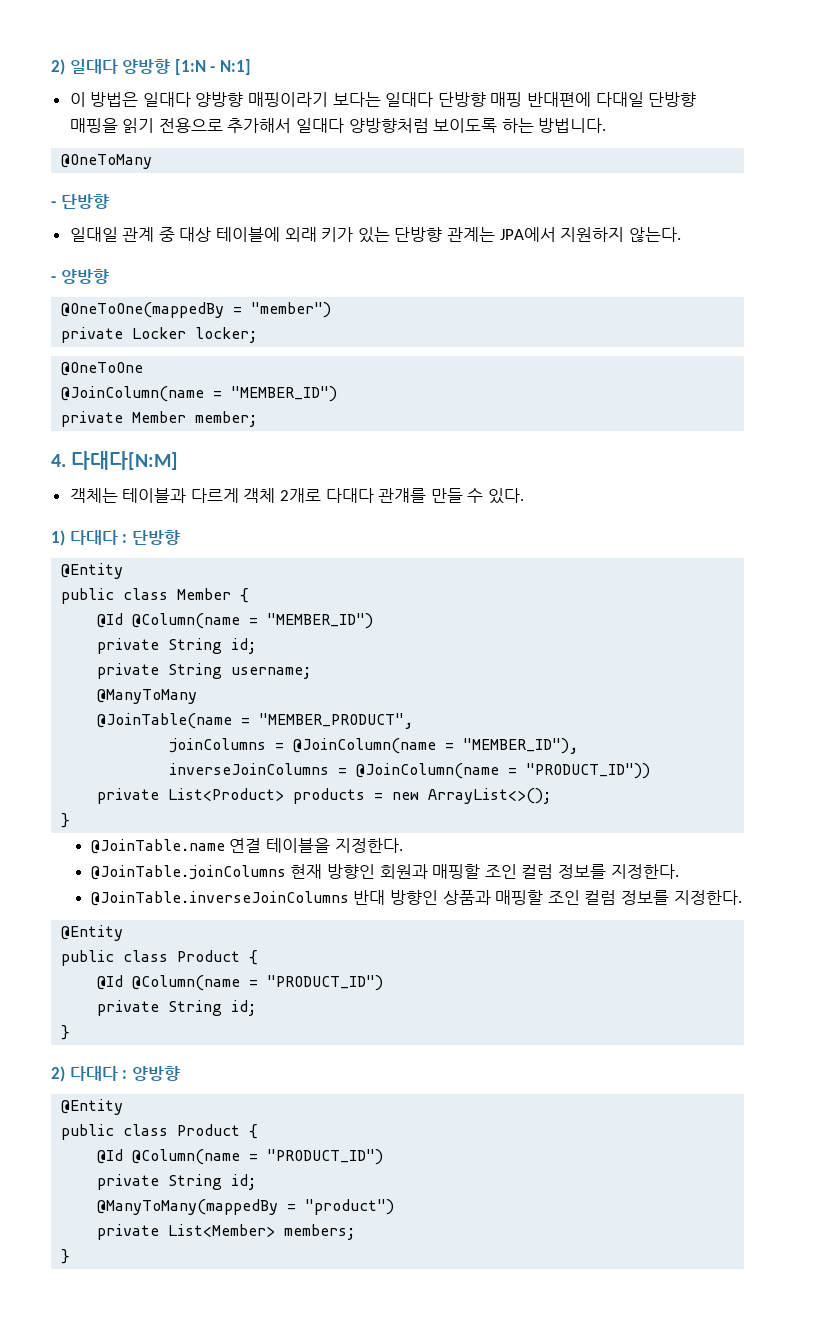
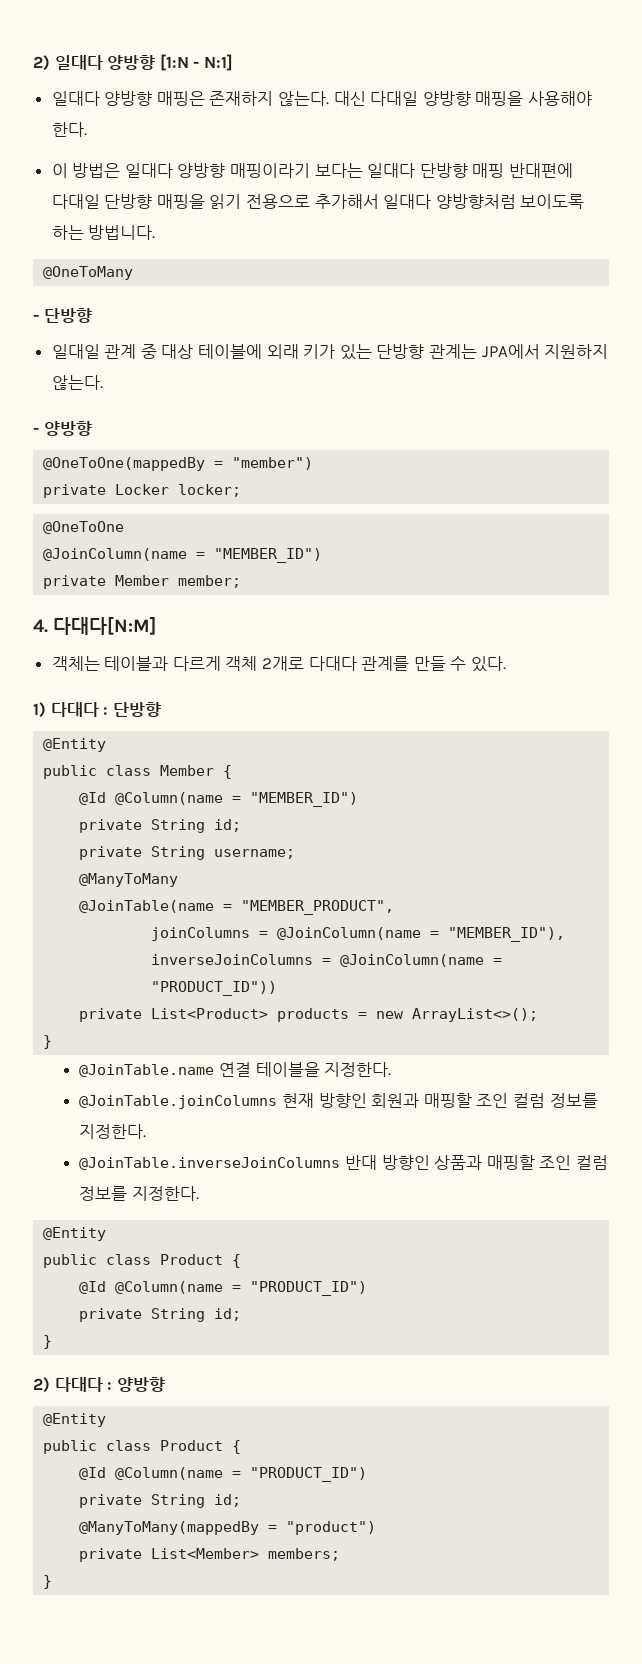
(251, 67) none -> [51,91,593,106] [51,122,87,137] // 일대다 양방향 매핑은 존재하지 않는다. 대신 다대일 양방향 매핑을 사용해야 한다.
[378,488,427,503] 관걔를 -> [361,656,410,671] 관계를

